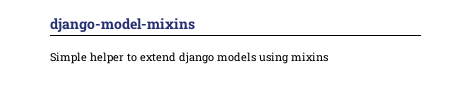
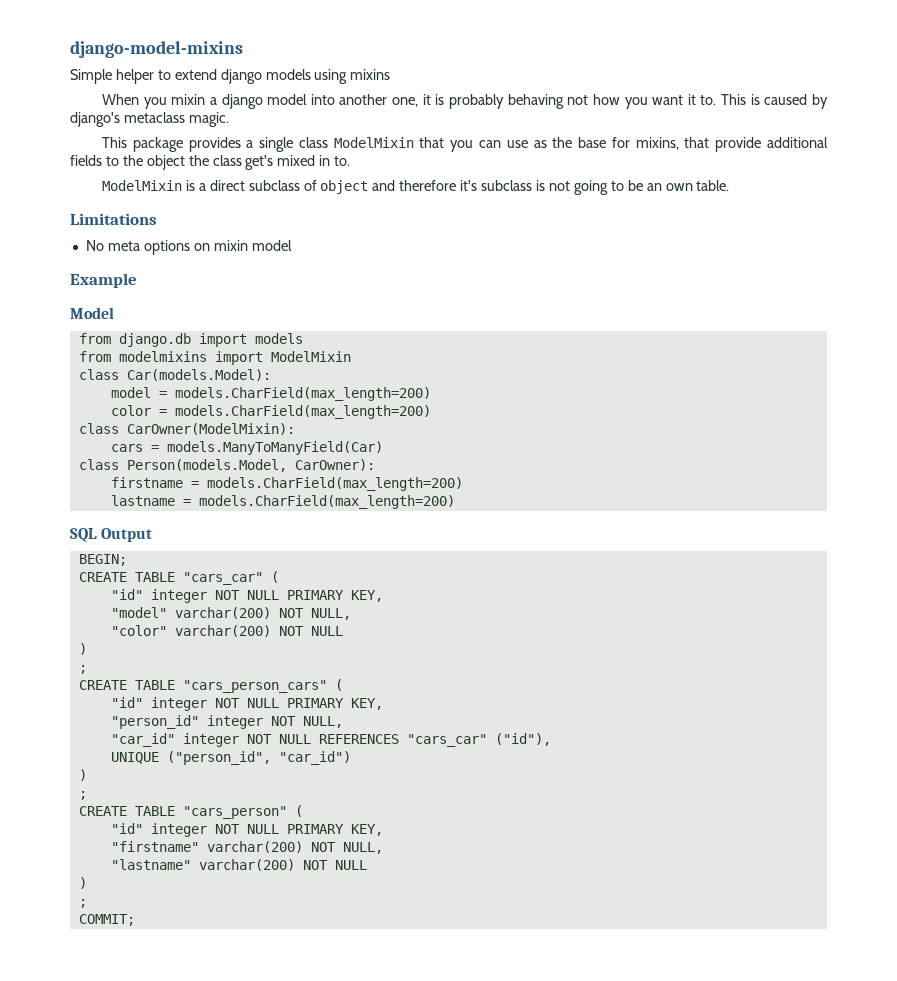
(328, 57) none -> [101,94,828,109] [70,112,229,127] [101,137,828,152] [70,155,351,170] [101,180,730,195] [70,213,157,225] [85,240,292,255] [70,273,137,288] [70,307,114,319] [78,333,303,347] [78,351,351,365] [78,369,271,381] [110,387,431,401] [110,405,431,419] [78,423,295,435] [110,441,383,455] [78,459,375,472] [110,477,463,491] [110,495,455,509] [70,528,153,542] [78,554,127,566] [78,571,279,585] [110,589,383,603] [110,607,351,620] [110,625,343,637] [78,643,87,655] [78,665,87,674] [78,679,343,693] [110,697,383,711] [110,715,343,729] [110,733,551,747] [110,751,351,765] [78,769,87,781] [78,791,87,800] [78,805,303,819] [110,823,383,837] [110,841,383,854] [110,859,367,871] [78,877,87,889] [78,899,87,908] [78,914,135,926] // When you mixin a django model into another one, it is probably behaving not how you want it to. This is caused by django's metaclass magic. // This package provides a single class ModelMixin that you can use as the base for mixins, that provide additional fields to the object the class get's mixed in to. // ModelMixin is a direct subclass of object and therefore it's subclass is not going to be an own table. // Limitations // No meta options on mixin model // Example // Model // from django.db import models // from modelmixins import ModelMixin // class Car(models.Model): // model = models.CharField(max_length=200) // color = models.CharField(max_length=200) // class CarOwner(ModelMixin): // cars = models.ManyToManyField(Car) // class Person(models.Model, CarOwner): // firstname = models.CharField(max_length=200) // lastname = models.CharField(max_length=200) // SQL Output // BEGIN; // CREATE TABLE "cars_car" ( // "id" integer NOT NULL PRIMARY KEY, // "model" varchar(200) NOT NULL, // "color" varchar(200) NOT NULL // ) // ; // CREATE TABLE "cars_person_cars" ( // "id" integer NOT NULL PRIMARY KEY, // "person_id" integer NOT NULL, // "car_id" integer NOT NULL REFERENCES "cars_car" ("id"), // UNIQUE ("person_id", "car_id") // ) // ; // CREATE TABLE "cars_person" ( // "id" integer NOT NULL PRIMARY KEY, // "firstname" varchar(200) NOT NULL, // "lastname" varchar(200) NOT NULL // ) // ; // COMMIT;

